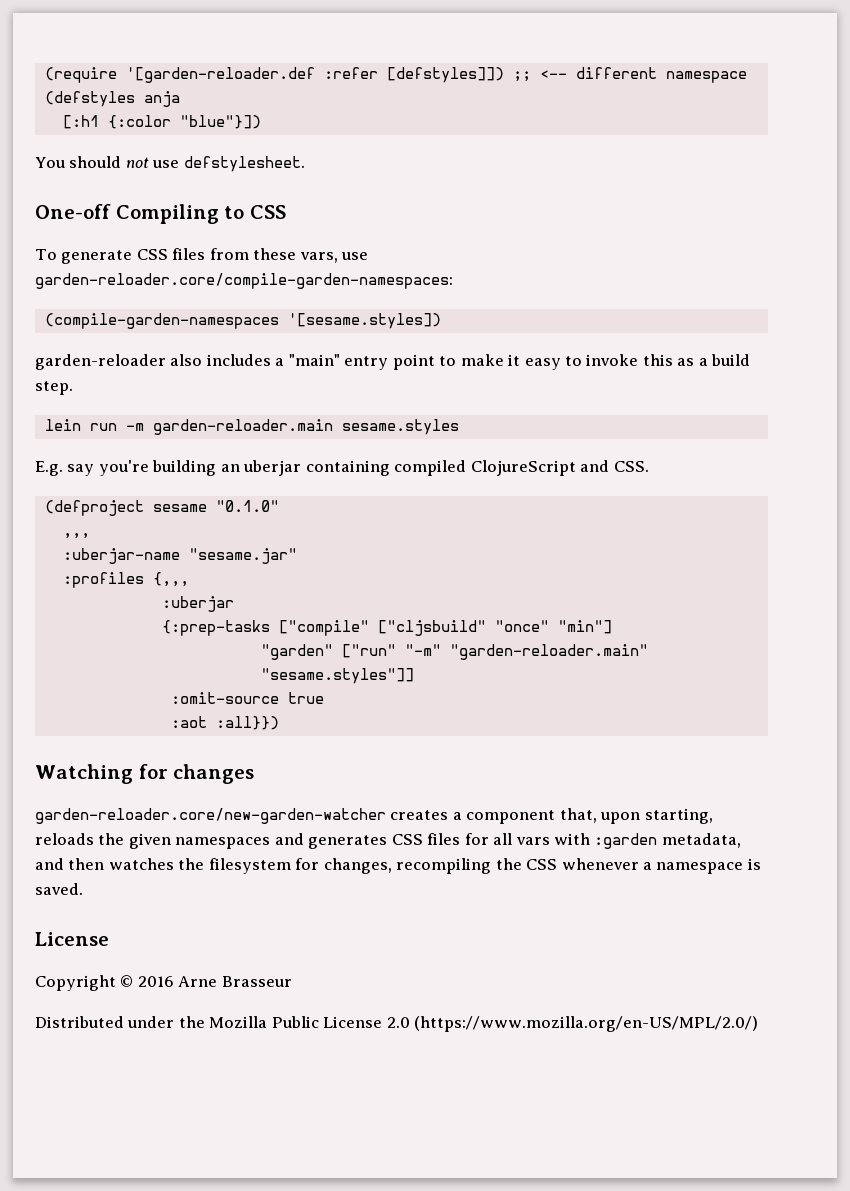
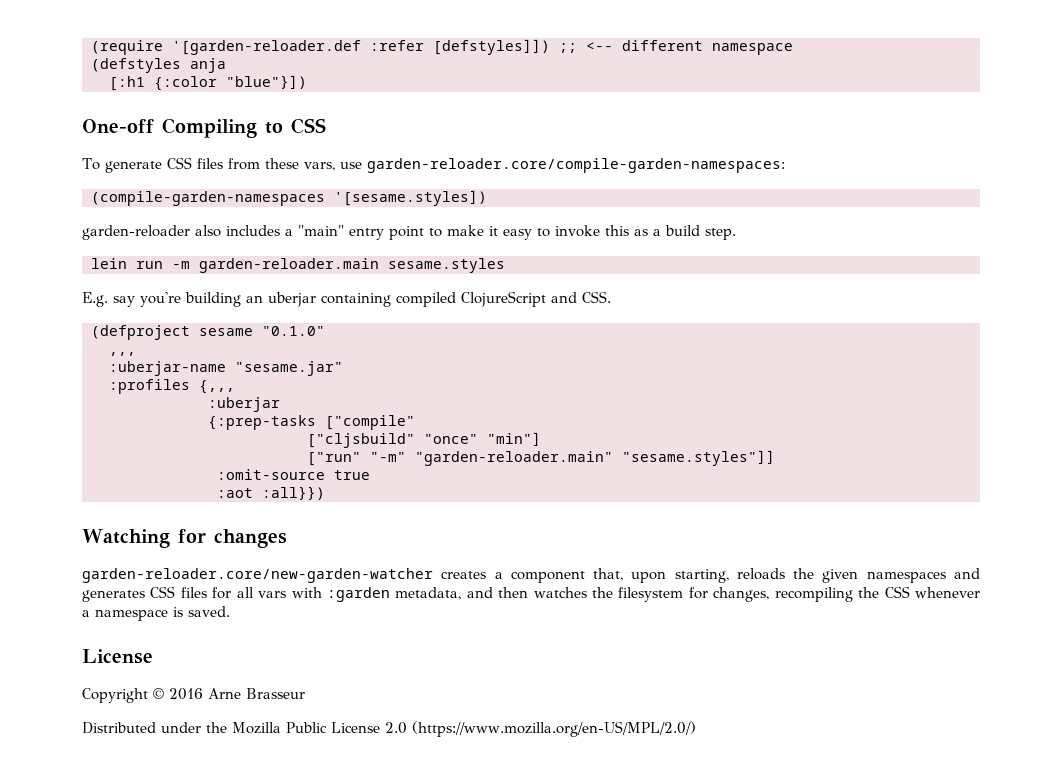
[35,156,305,172] // You should not use defstylesheet. -> (307, 82) none
(369, 628) none -> (415, 422) //
[260,644,333,660] "garden" -> (541, 439) none

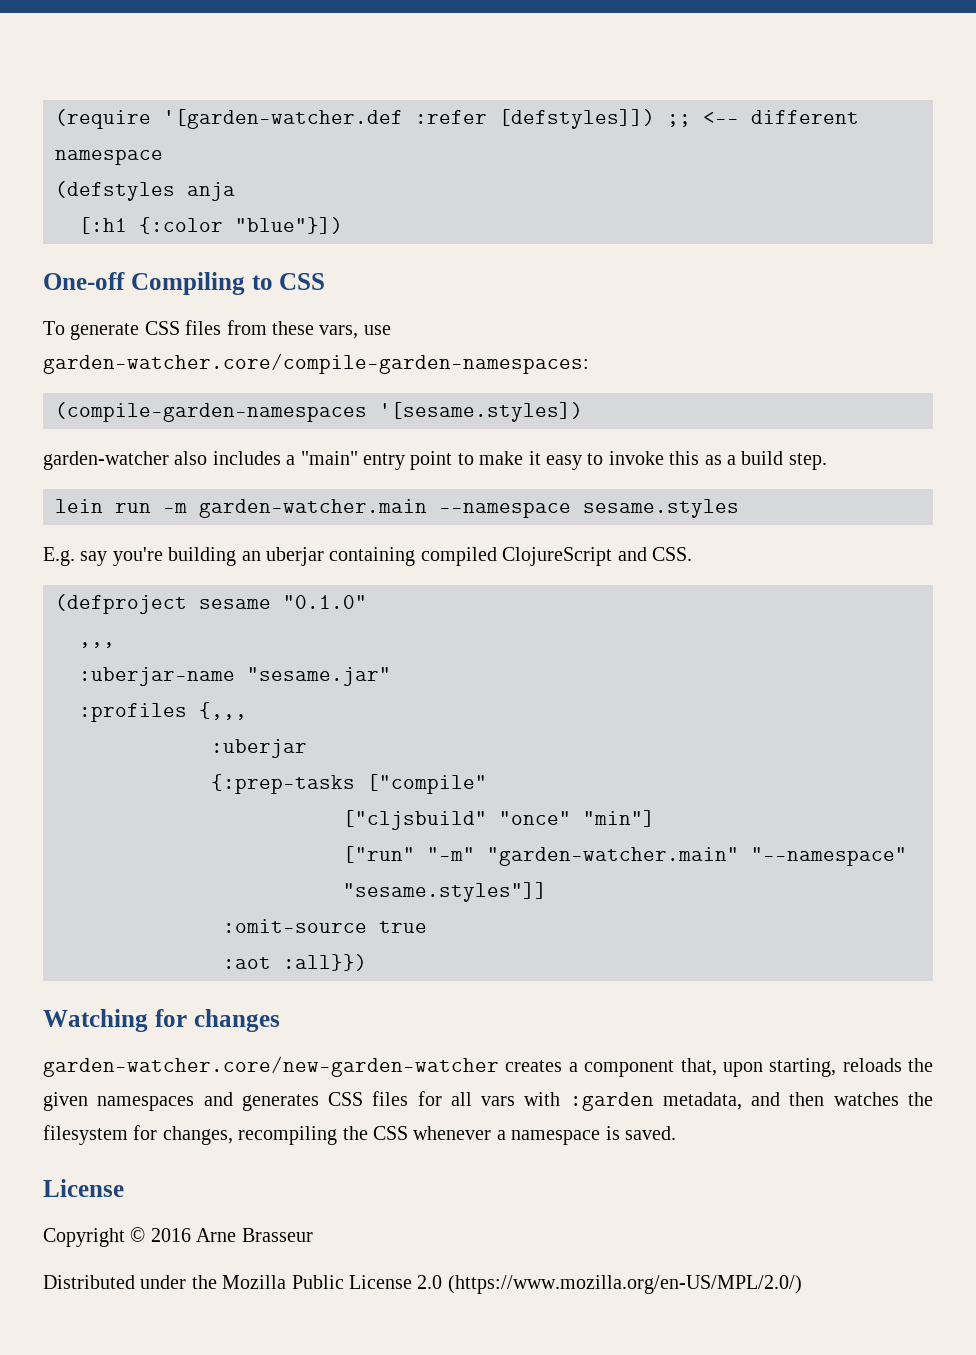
[172,40,361,55] '[garden-reloader.def -> [163,109,403,129] '[garden-watcher.def
[366,158,785,173] garden-reloader.core/compile-garden-namespaces: -> [43,353,589,374] garden-watcher.core/compile-garden-namespaces:
[82,225,190,240] garden-reloader -> [43,451,169,470] garden-watcher
[199,258,379,273] garden-reloader.main -> [199,499,571,518] garden-watcher.main --namespace
[415,451,613,466] "garden-reloader.main" -> [487,847,907,866] "garden-watcher.main" "--namespace"
[82,568,433,583] garden-reloader.core/new-garden-watcher -> [43,1056,499,1077] garden-watcher.core/new-garden-watcher

